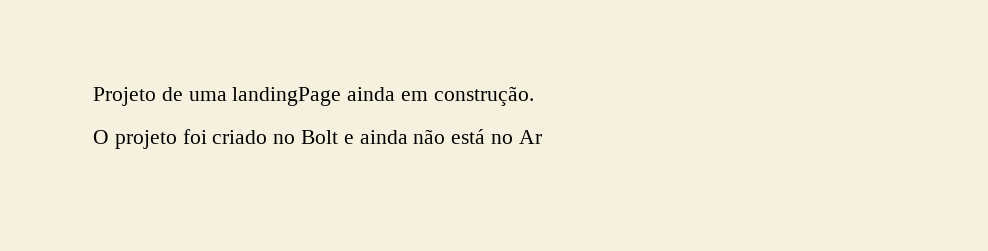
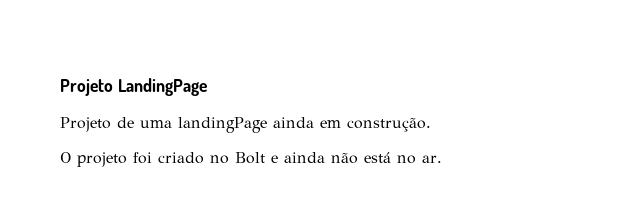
[93,87,156,106] Projeto -> [60,78,207,96] [60,117,111,132] Projeto LandingPage // Projeto
[518,130,542,144] Ar -> [422,155,442,163] ar.

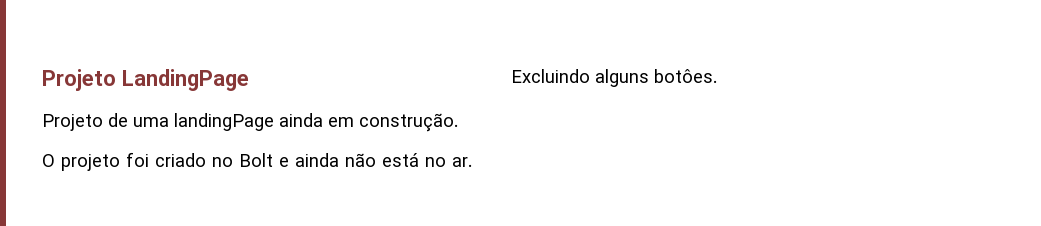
(442, 159) none -> [511,69,717,87] Excluindo alguns botôes.

